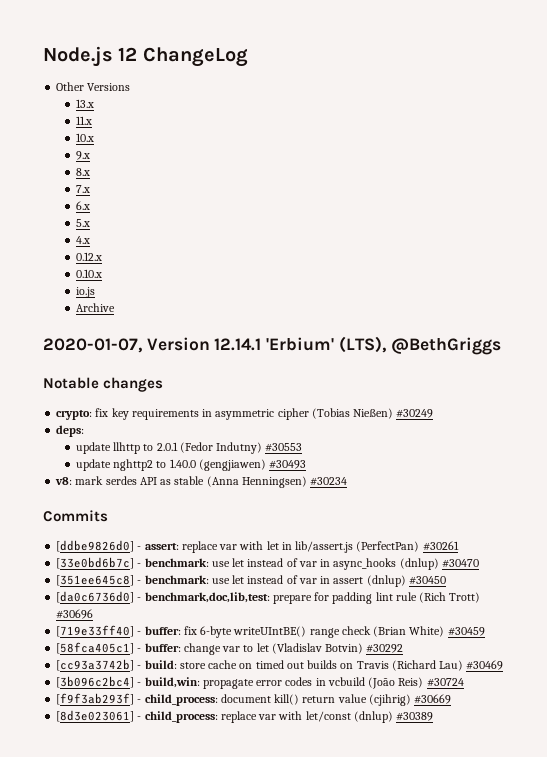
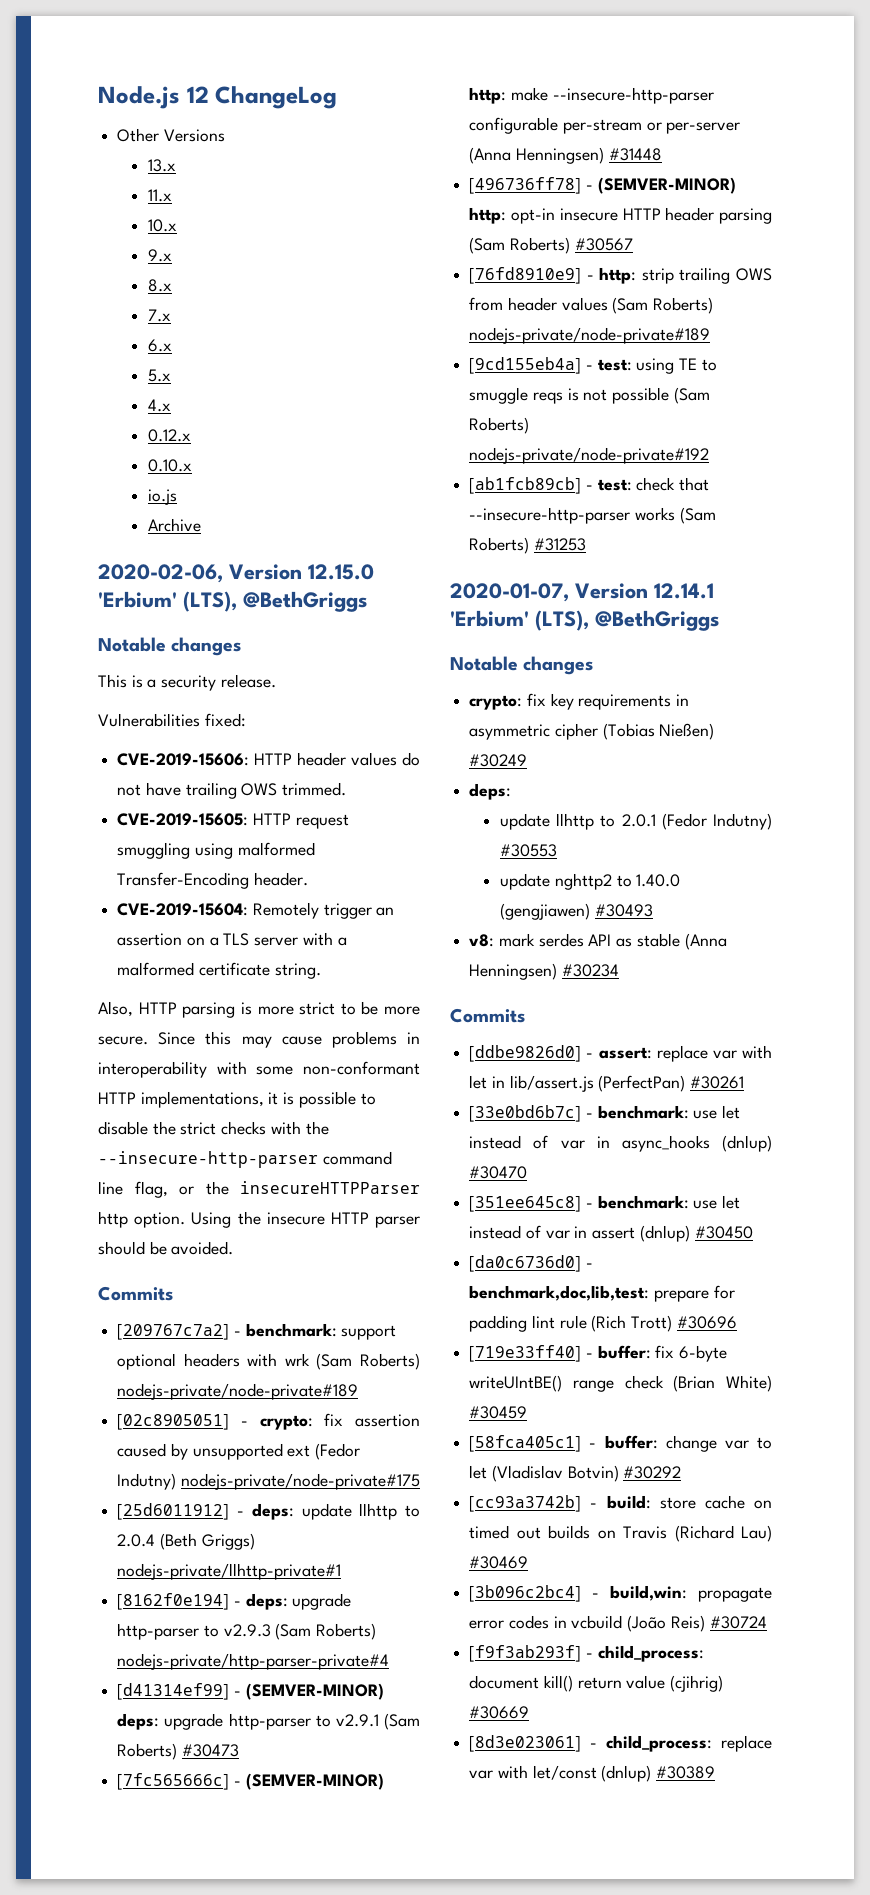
(115, 307) none -> [98,564,374,583] [98,591,367,612] [98,637,242,656] [98,674,276,691] [98,713,246,727] [117,752,420,766] [117,782,347,799] [117,813,349,829] [117,842,315,859] [117,872,308,889] [117,902,395,919] [117,932,347,946] [117,962,321,979] [98,1001,420,1018] [98,1031,420,1048] [98,1061,420,1078] [98,1091,376,1108] [98,1121,329,1135] [98,1151,392,1168] [98,1181,420,1198] [98,1211,420,1228] [98,1241,234,1255] [98,1286,173,1301] [117,1323,397,1340] [117,1353,421,1370] [117,1383,359,1400] [117,1413,420,1430] [117,1443,361,1460] [117,1473,420,1490] [117,1503,420,1520] [117,1533,255,1550] [117,1563,342,1580] [117,1593,352,1610] [117,1623,377,1640] [117,1653,390,1670] [117,1683,384,1700] [117,1713,420,1730] [117,1743,239,1760] [117,1773,384,1790] [469,87,714,104] [469,117,741,134] [469,147,662,164] [469,177,736,194] [469,207,772,224] [469,237,633,254] [469,267,772,284] [469,297,714,314] [469,327,711,344] [469,357,717,374] [469,387,710,404] [469,417,530,434] [469,447,710,464] [469,477,710,494] [469,507,716,524] [469,537,586,554] // 2020-02-06, Version 12.15.0 'Erbium' (LTS), @BethGriggs // Notable changes // This is a security release. // Vulnerabilities fixed: // CVE-2019-15606: HTTP header values do not have trailing OWS trimmed. // CVE-2019-15605: HTTP request smuggling using malformed Transfer-Encoding header. // CVE-2019-15604: Remotely trigger an assertion on a TLS server with a malformed certificate string. // Also, HTTP parsing is more strict to be more secure. Since this may cause problems in interoperability with some non-conformant HTTP implementations, it is possible to disable the strict checks with the --insecure-http-parser command line flag, or the insecureHTTPParser http option. Using the insecure HTTP parser should be avoided. // Commits // [209767c7a2] - benchmark: support optional headers with wrk (Sam Roberts) nodejs-private/node-private#189 // [02c8905051] - crypto: fix assertion caused by unsupported ext (Fedor Indutny) nodejs-private/node-private#175 // [25d6011912] - deps: update llhttp to 2.0.4 (Beth Griggs) nodejs-private/llhttp-private#1 // [8162f0e194] - deps: upgrade http-parser to v2.9.3 (Sam Roberts) nodejs-private/http-parser-private#4 // [d41314ef99] - (SEMVER-MINOR) deps: upgrade http-parser to v2.9.1 (Sam Roberts) #30473 // [7fc565666c] - (SEMVER-MINOR) http: make --insecure-http-parser configurable per-stream or per-server (Anna Henningsen) #31448 // [496736ff78] - (SEMVER-MINOR) http: opt-in insecure HTTP header parsing (Sam Roberts) #30567 // [76fd8910e9] - http: strip trailing OWS from header values (Sam Roberts) nodejs-private/node-private#189 // [9cd155eb4a] - test: using TE to smuggle reqs is not possible (Sam Roberts) nodejs-private/node-private#192 // [ab1fcb89cb] - test: check that --insecure-http-parser works (Sam Roberts) #31253

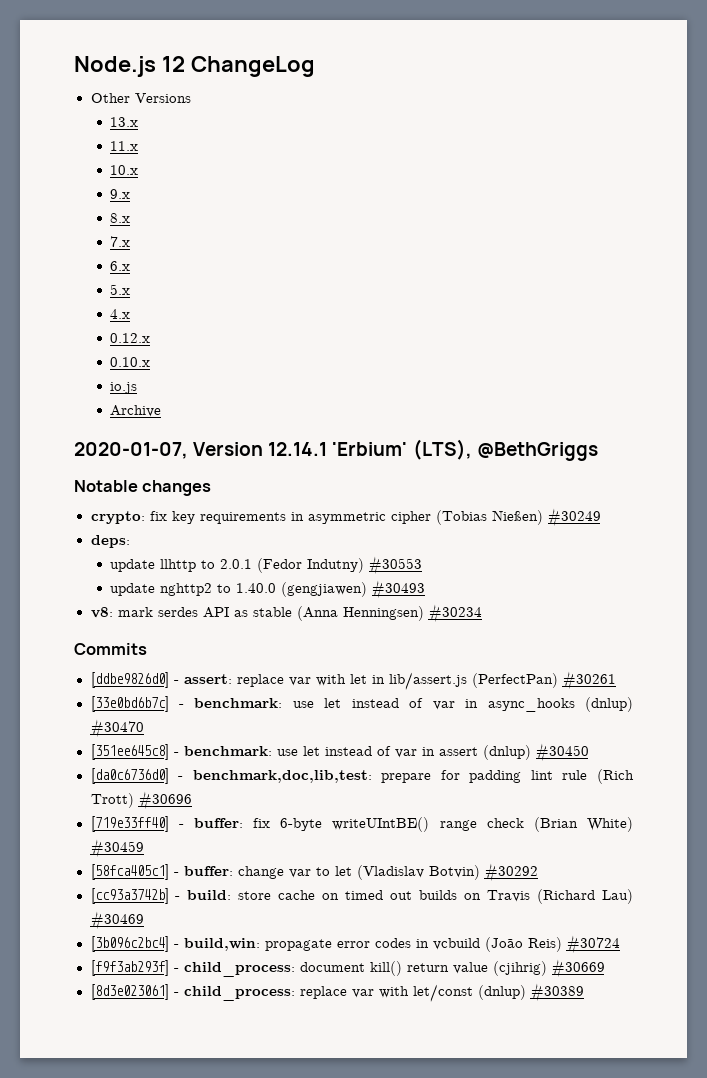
[98,564,374,583] [98,591,367,612] [98,637,242,656] [98,674,276,691] [98,713,246,727] [117,752,420,766] [117,782,347,799] [117,813,349,829] [117,842,315,859] [117,872,308,889] [117,902,395,919] [117,932,347,946] [117,962,321,979] [98,1001,420,1018] [98,1031,420,1048] [98,1061,420,1078] [98,1091,376,1108] [98,1121,329,1135] [98,1151,392,1168] [98,1181,420,1198] [98,1211,420,1228] [98,1241,234,1255] [98,1286,173,1301] [117,1323,397,1340] [117,1353,421,1370] [117,1383,359,1400] [117,1413,420,1430] [117,1443,361,1460] [117,1473,420,1490] [117,1503,420,1520] [117,1533,255,1550] [117,1563,342,1580] [117,1593,352,1610] [117,1623,377,1640] [117,1653,390,1670] [117,1683,384,1700] [117,1713,420,1730] [117,1743,239,1760] [117,1773,384,1790] [469,87,714,104] [469,117,741,134] [469,147,662,164] [469,177,736,194] [469,207,772,224] [469,237,633,254] [469,267,772,284] [469,297,714,314] [469,327,711,344] [469,357,717,374] [469,387,710,404] [469,417,530,434] [469,447,710,464] [469,477,710,494] [469,507,716,524] [469,537,586,554] // 2020-02-06, Version 12.15.0 'Erbium' (LTS), @BethGriggs // Notable changes // This is a security release. // Vulnerabilities fixed: // CVE-2019-15606: HTTP header values do not have trailing OWS trimmed. // CVE-2019-15605: HTTP request smuggling using malformed Transfer-Encoding header. // CVE-2019-15604: Remotely trigger an assertion on a TLS server with a malformed certificate string. // Also, HTTP parsing is more strict to be more secure. Since this may cause problems in interoperability with some non-conformant HTTP implementations, it is possible to disable the strict checks with the --insecure-http-parser command line flag, or the insecureHTTPParser http option. Using the insecure HTTP parser should be avoided. // Commits // [209767c7a2] - benchmark: support optional headers with wrk (Sam Roberts) nodejs-private/node-private#189 // [02c8905051] - crypto: fix assertion caused by unsupported ext (Fedor Indutny) nodejs-private/node-private#175 // [25d6011912] - deps: update llhttp to 2.0.4 (Beth Griggs) nodejs-private/llhttp-private#1 // [8162f0e194] - deps: upgrade http-parser to v2.9.3 (Sam Roberts) nodejs-private/http-parser-private#4 // [d41314ef99] - (SEMVER-MINOR) deps: upgrade http-parser to v2.9.1 (Sam Roberts) #30473 // [7fc565666c] - (SEMVER-MINOR) http: make --insecure-http-parser configurable per-stream or per-server (Anna Henningsen) #31448 // [496736ff78] - (SEMVER-MINOR) http: opt-in insecure HTTP header parsing (Sam Roberts) #30567 // [76fd8910e9] - http: strip trailing OWS from header values (Sam Roberts) nodejs-private/node-private#189 // [9cd155eb4a] - test: using TE to smuggle reqs is not possible (Sam Roberts) nodejs-private/node-private#192 // [ab1fcb89cb] - test: check that --insecure-http-parser works (Sam Roberts) #31253 -> (162, 411) none

